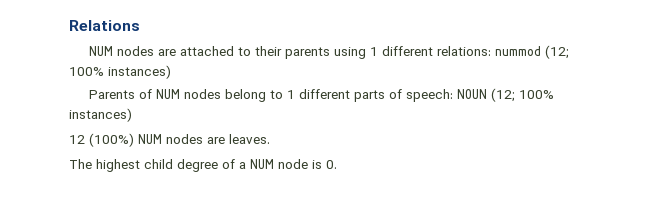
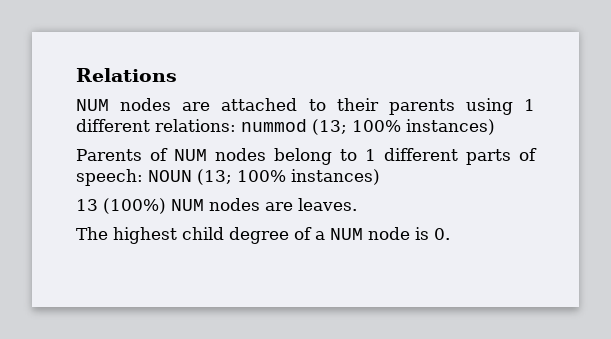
[545,45,570,59] (12; -> [312,119,347,135] (13;
[491,88,555,102] [69,108,132,122] [69,135,85,144] (12; 100% instances) // 12 -> [197,169,380,185] [76,199,98,211] (13; 100% instances) // 13

